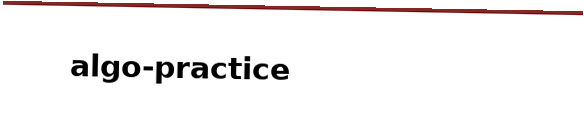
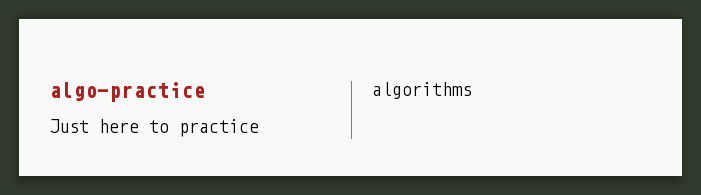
(291, 69) none -> [49,119,259,137] [372,82,472,99] // Just here to practice algorithms

